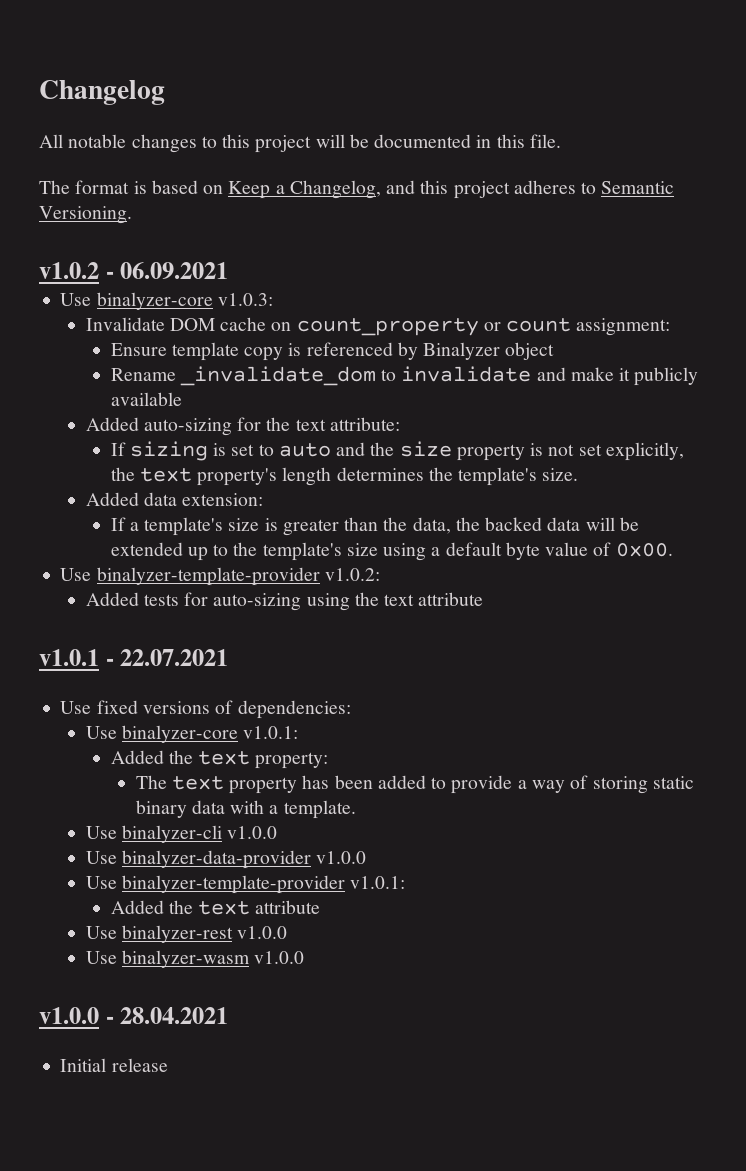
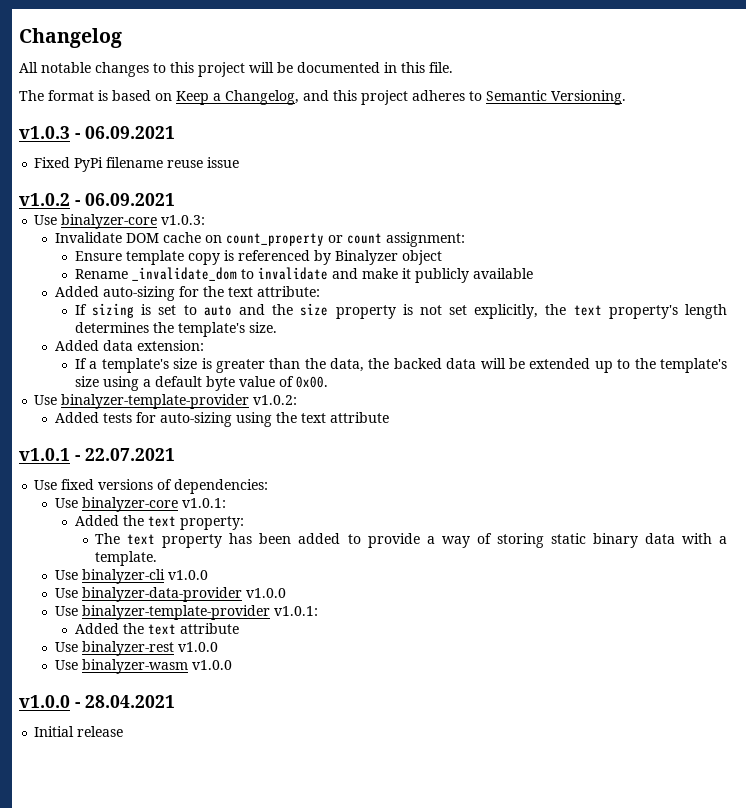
(132, 215) none -> [19,126,175,139] [34,157,240,172] // v1.0.3 - 06.09.2021 // Fixed PyPi filename reuse issue

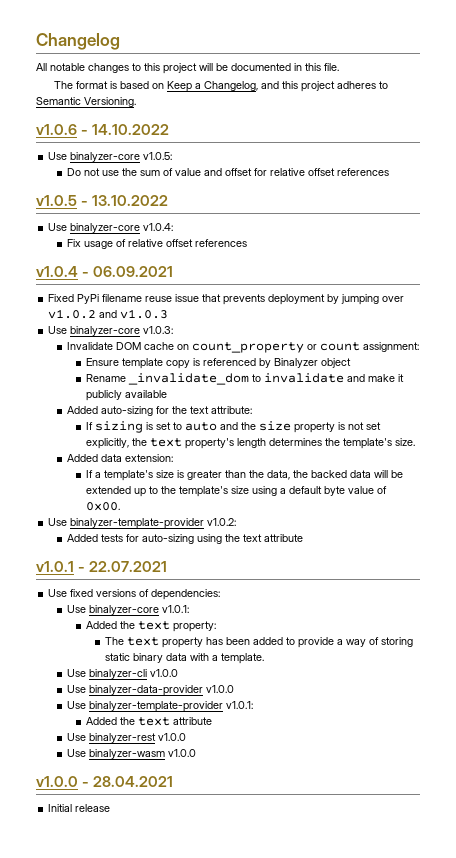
[19,126,70,139] v1.0.3 -> [36,124,170,135] [48,152,173,162] [67,168,390,176] [36,195,169,206] [48,223,174,233] [67,239,248,249] [36,266,78,277] v1.0.6 - 14.10.2022 // Use binalyzer-core v1.0.5: // Do not use the sum of value and offset for relative offset references // v1.0.5 - 13.10.2022 // Use binalyzer-core v1.0.4: // Fix usage of relative offset references // v1.0.4
[19,193,175,206] // v1.0.2 - 06.09.2021 -> [202,294,405,305] [48,309,169,319] that prevents deployment by jumping over v1.0.2 and v1.0.3

